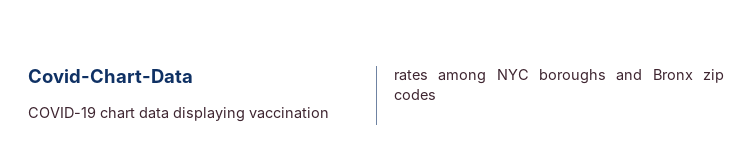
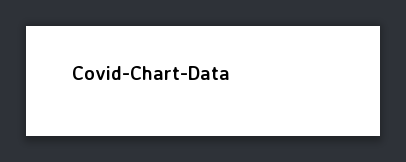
[28,106,329,122] [394,69,724,84] [394,89,436,100] // COVID-19 chart data displaying vaccination rates among NYC boroughs and Bronx zip codes -> (230, 73) none

